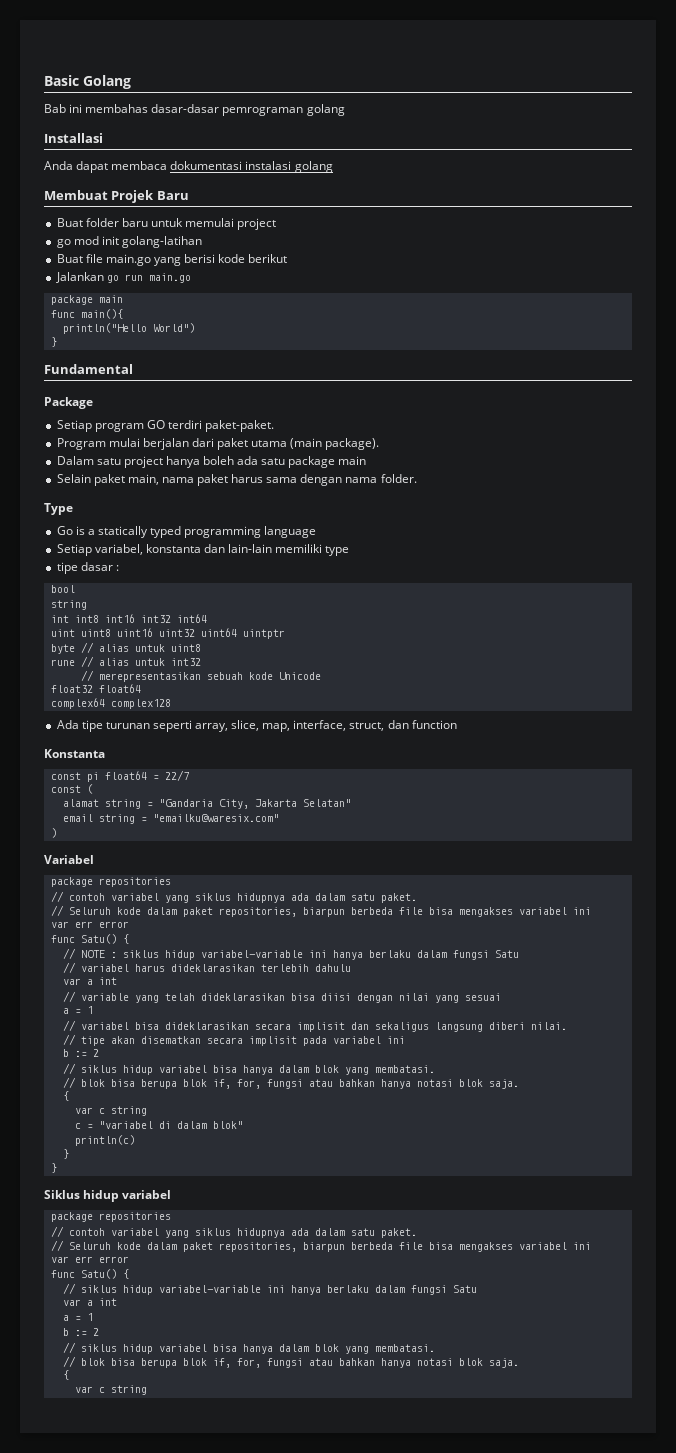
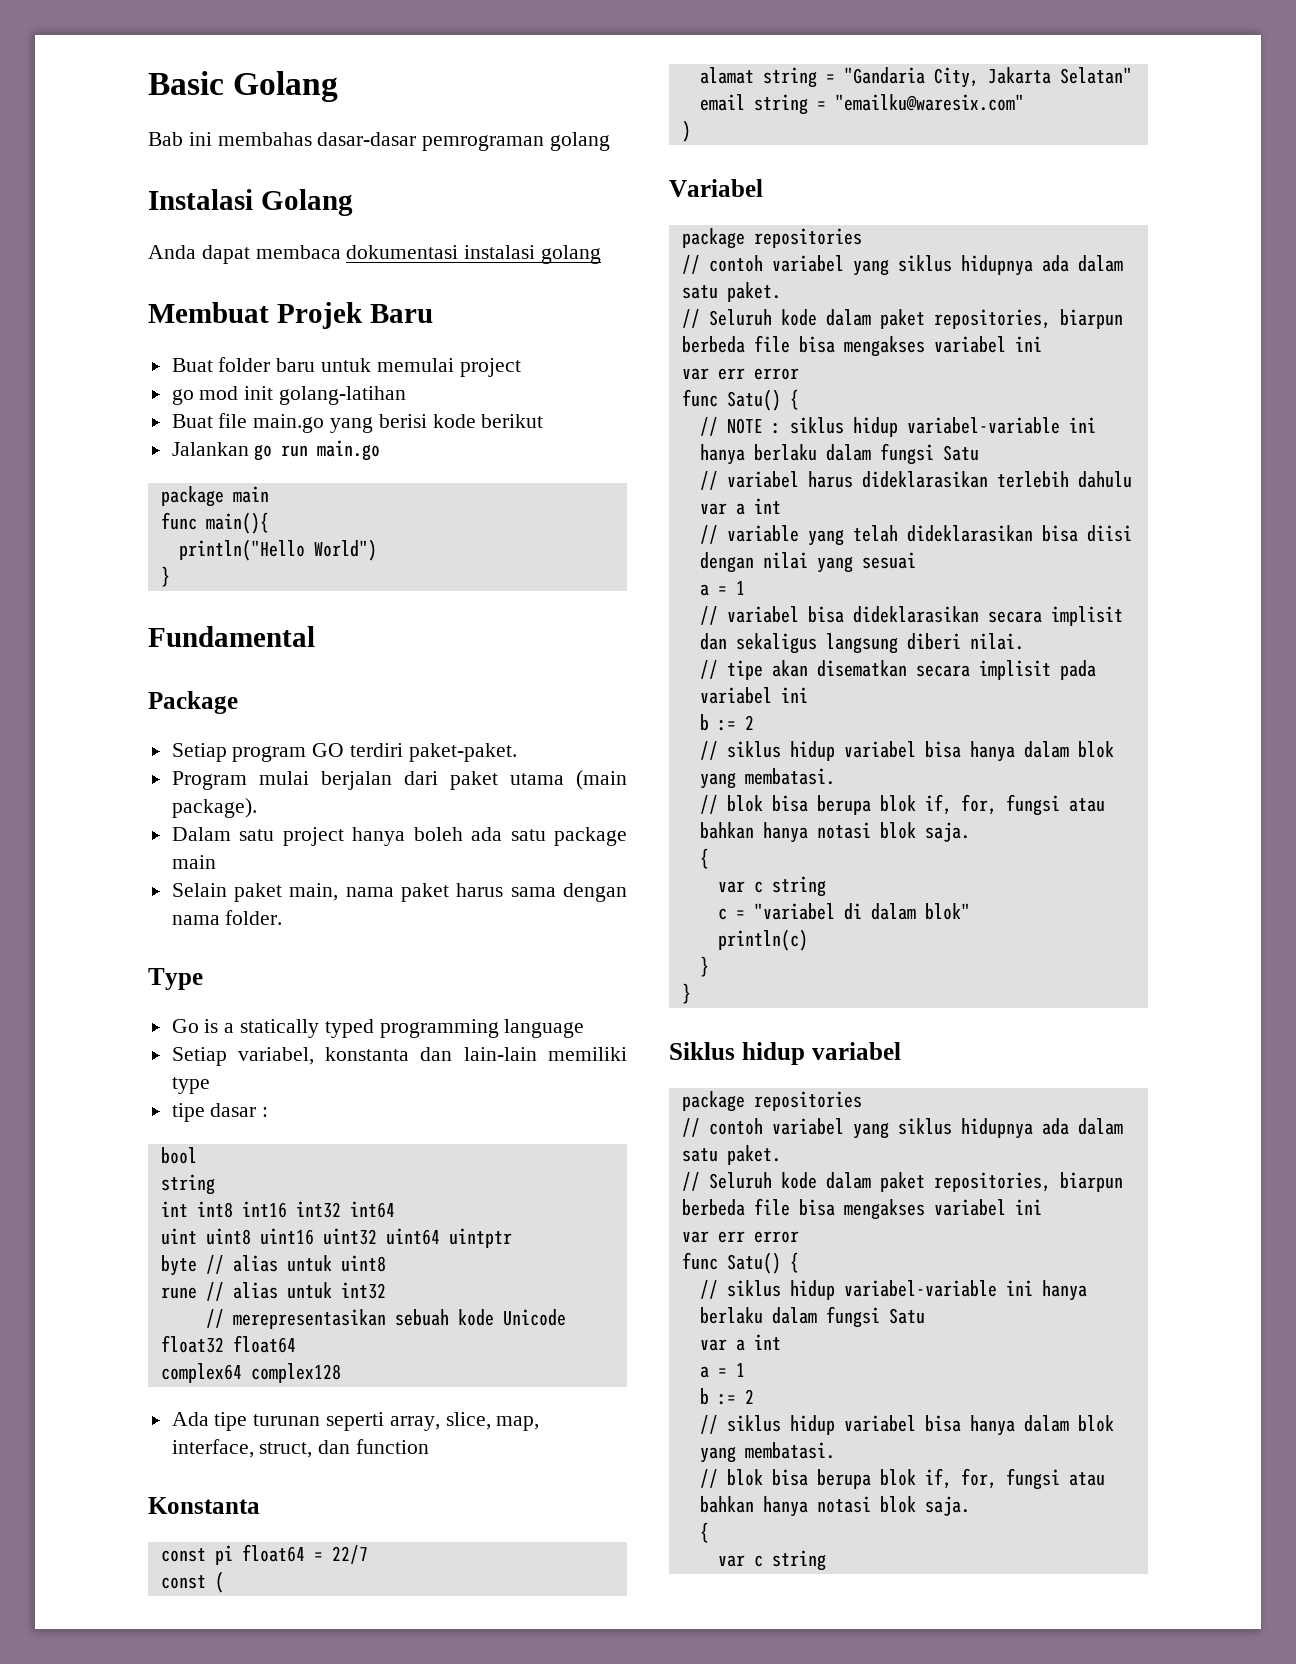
[44,133,103,143] Installasi -> [148,189,353,216] Instalasi Golang

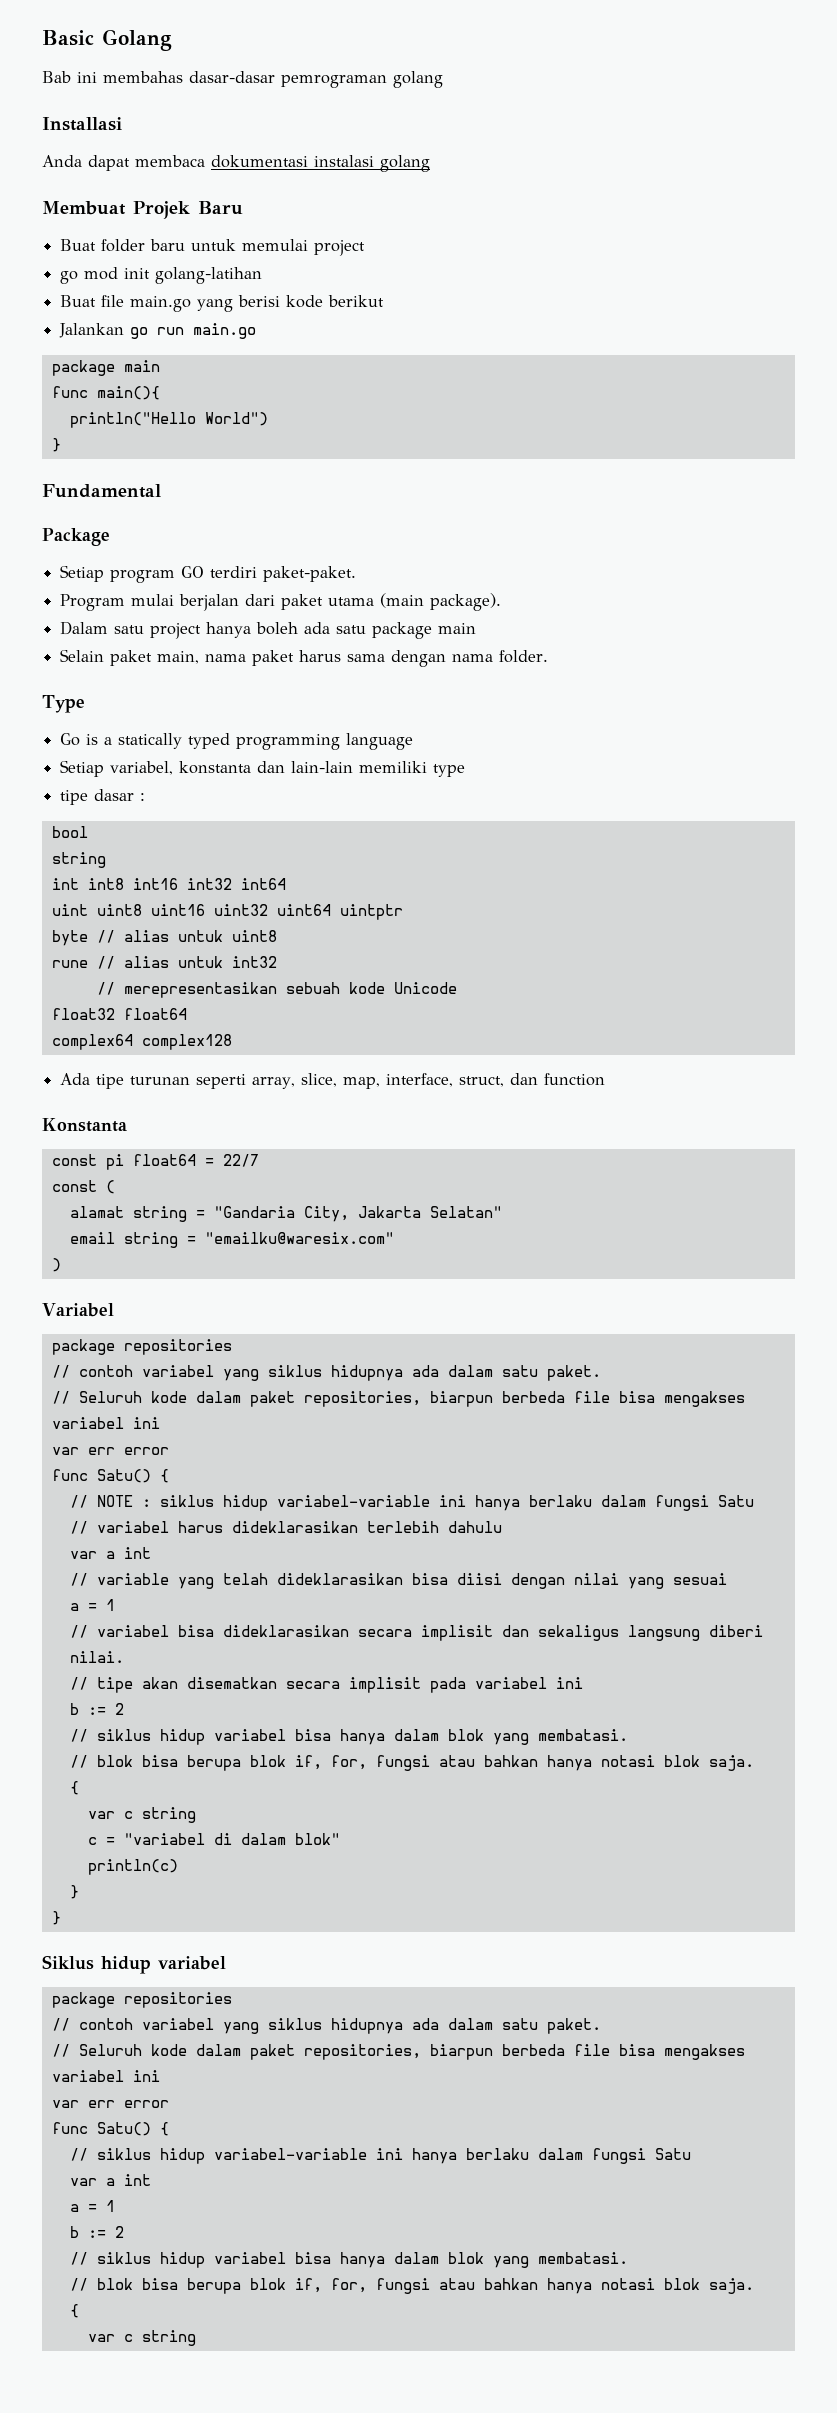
[148,189,353,216] Instalasi Golang -> [42,117,122,131] Installasi

